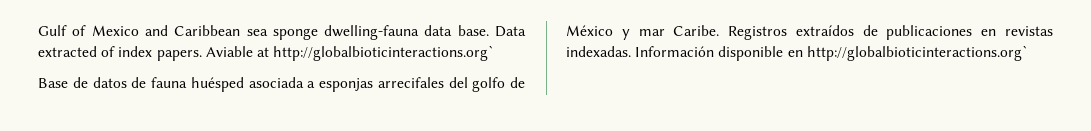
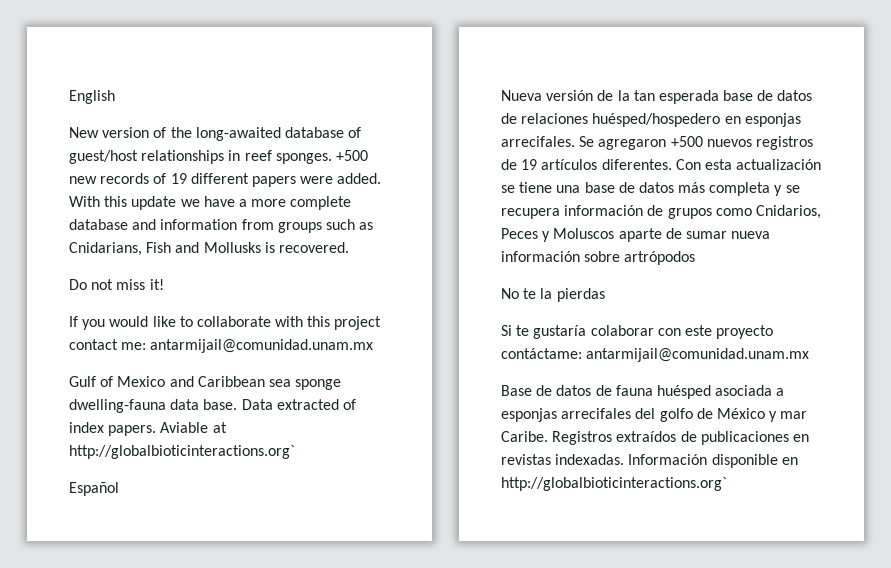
(38, 30) none -> [69,90,115,104] [69,127,362,141] [69,150,368,164] [69,173,382,187] [69,196,352,210] [69,219,374,233] [69,242,349,256] [69,279,164,290] [69,316,382,330] [69,339,374,353] English // New version of the long-awaited database of guest/host relationships in reef sponges. +500 new records of 19 different papers were added. With this update we have a more complete database and information from groups such as Cnidarians, Fish and Mollusks is recovered. // Do not miss it! // If you would like to collaborate with this project contact me: antarmijail@comunidad.unam.mx //
(495, 53) none -> [69,482,119,496] [501,90,813,104] [501,113,801,127] [501,136,813,150] [501,159,822,170] [501,182,800,196] [501,205,821,219] [501,228,771,242] [501,251,696,265] [501,288,605,302] [501,325,774,339] [501,348,810,362] // Español // Nueva versión de la tan esperada base de datos de relaciones huésped/hospedero en esponjas arrecifales. Se agregaron +500 nuevos registros de 19 artículos diferentes. Con esta actualización se tiene una base de datos más completa y se recupera información de grupos como Cnidarios, Peces y Moluscos aparte de sumar nueva información sobre artrópodos // No te la pierdas // Si te gustaría colaborar con este proyecto contáctame: antarmijail@comunidad.unam.mx

